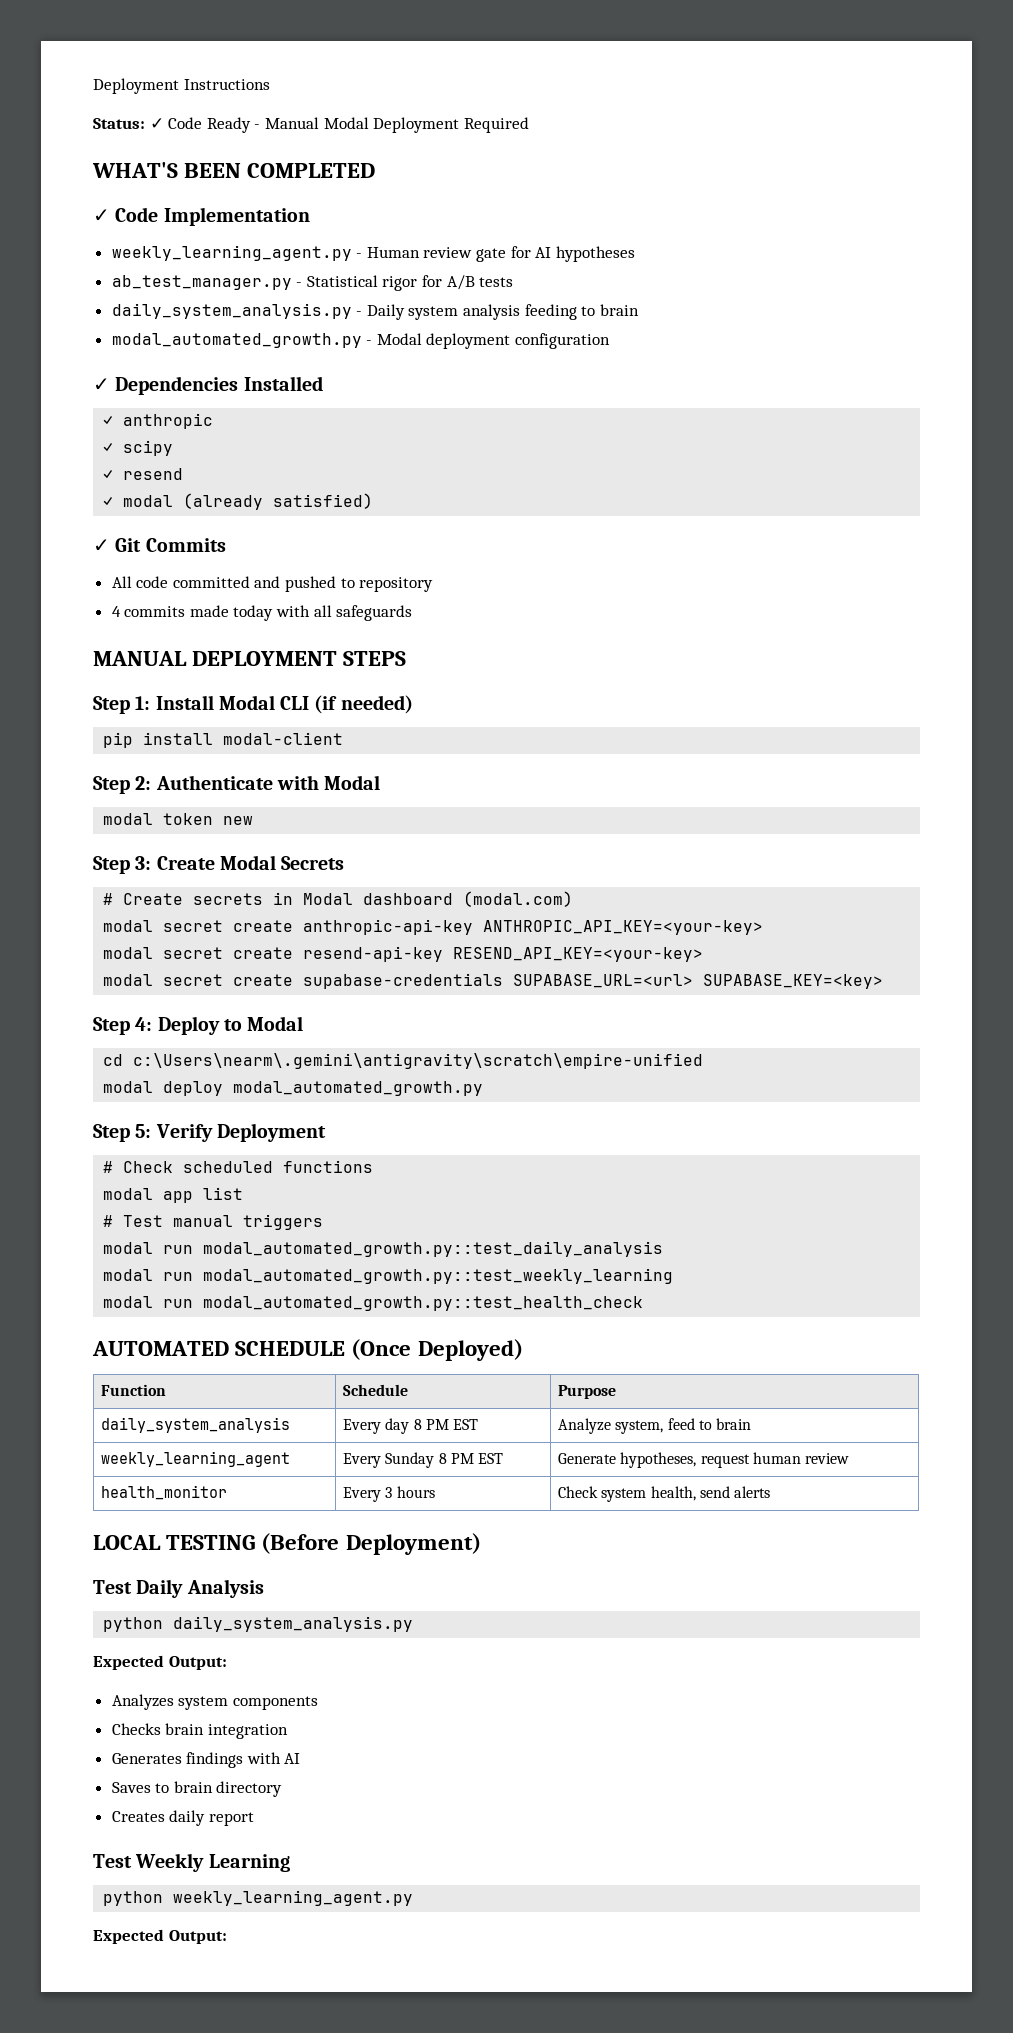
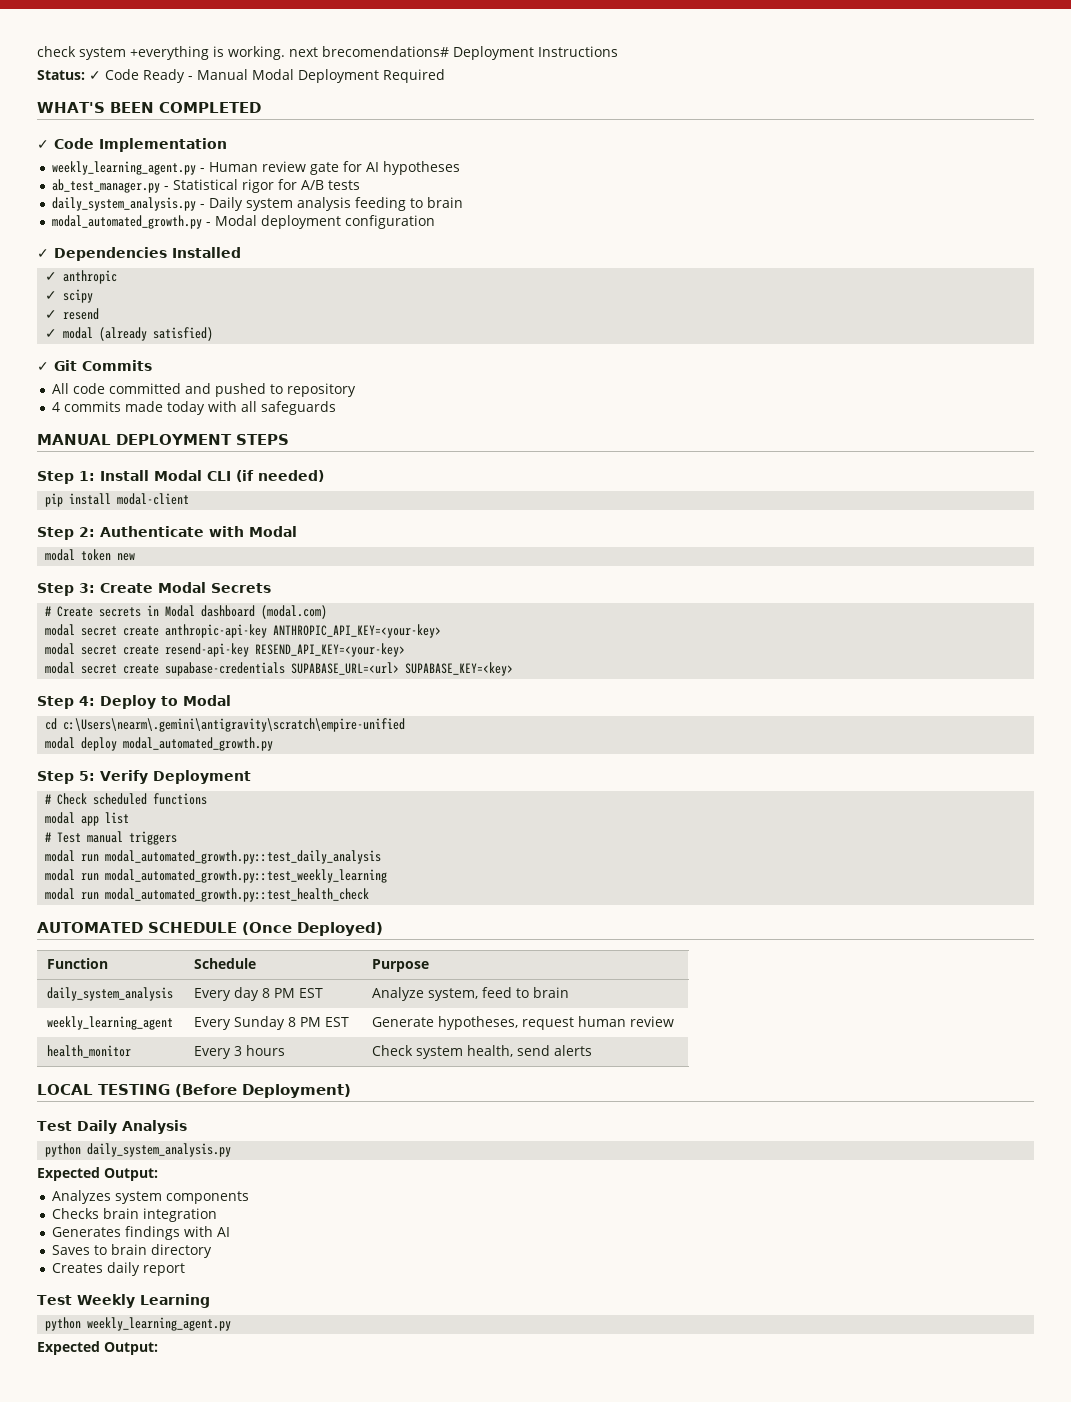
(93, 86) none -> [37,46,449,60] check system +everything is working. next brecomendations#

